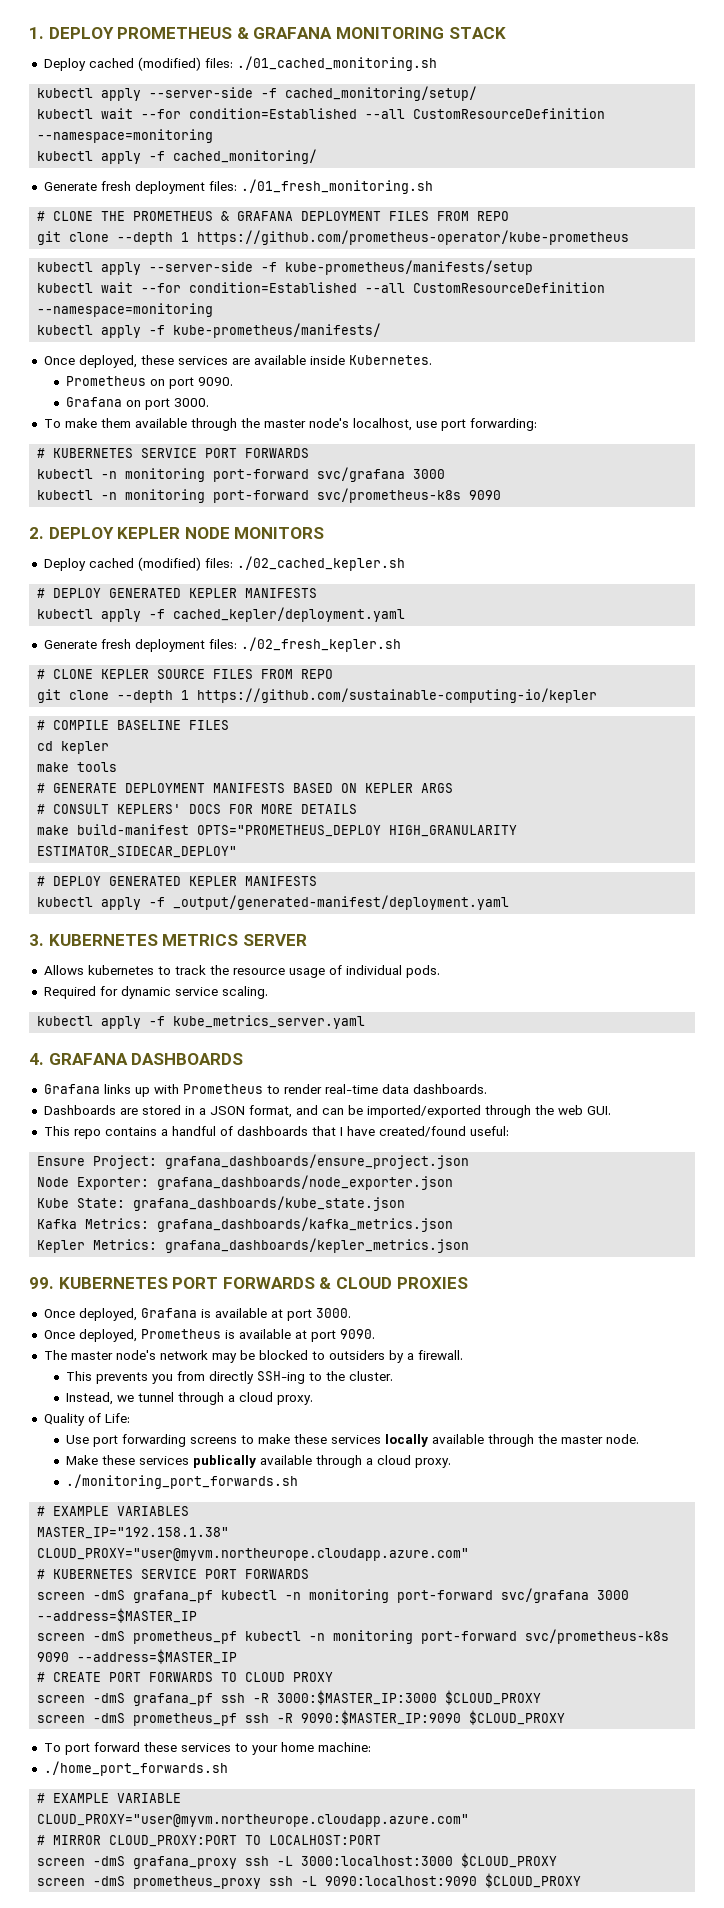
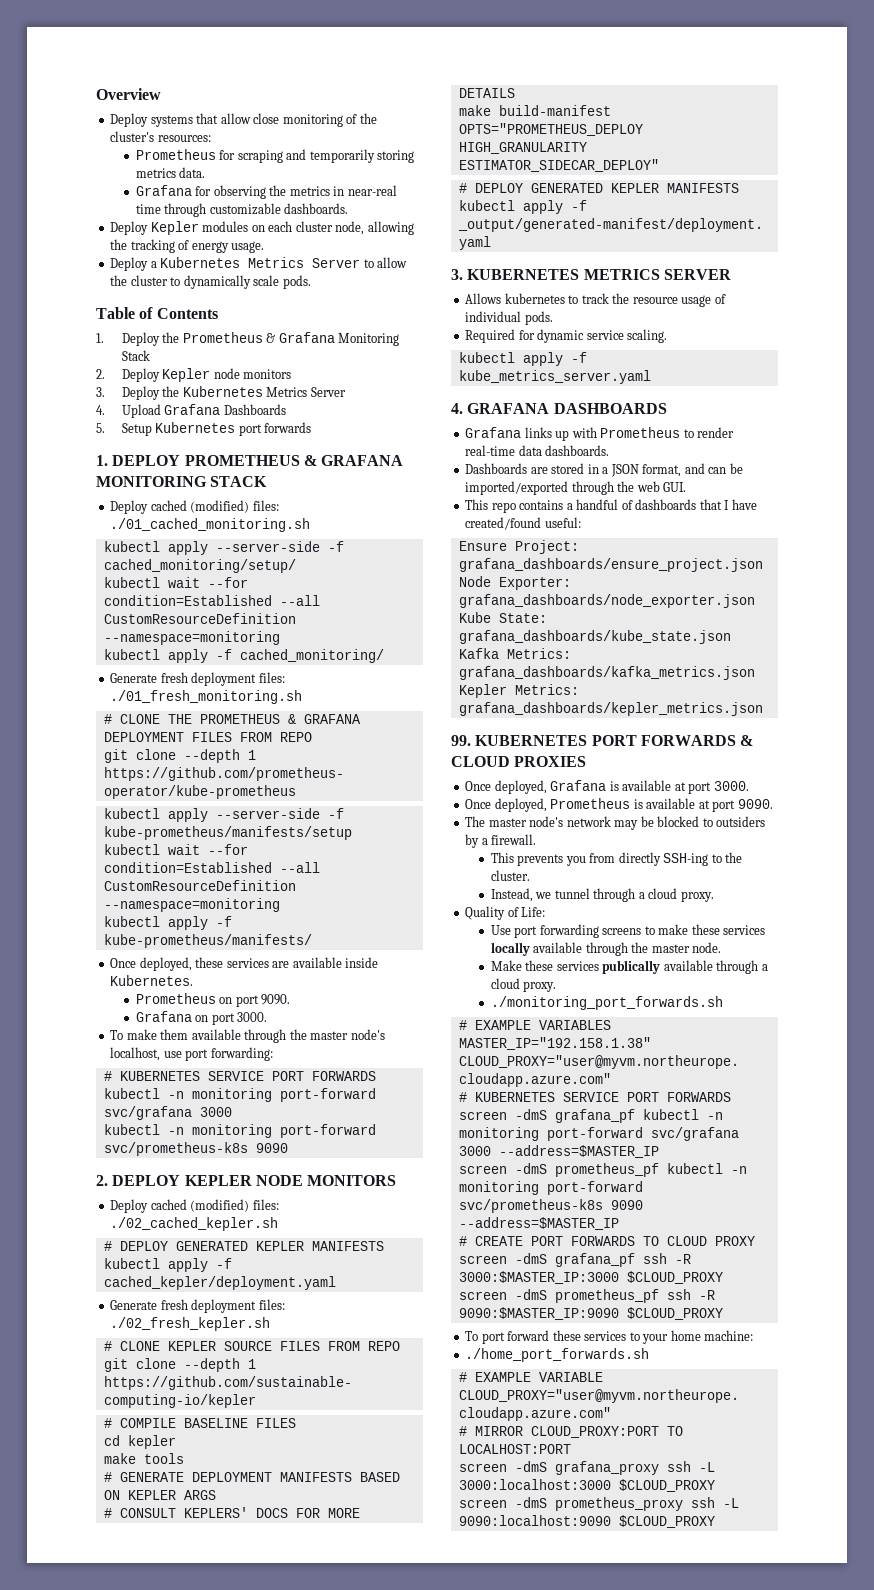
(29, 33) none -> [96,88,161,100] [110,113,377,127] [110,131,211,142] [135,149,415,163] [135,167,206,178] [135,185,397,199] [135,203,349,217] [110,221,414,235] [110,239,265,253] [110,257,408,271] [110,275,311,289] [96,307,218,319] [96,332,400,346] [121,350,150,361] [96,368,292,382] [96,386,346,400] [96,404,286,418] [96,422,312,436] Overview // Deploy systems that allow close monitoring of the cluster's resources: // Prometheus for scraping and temporarily storing metrics data. // Grafana for observing the metrics in near-real time through customizable dashboards. // Deploy Kepler modules on each cluster node, allowing the tracking of energy usage. // Deploy a Kubernetes Metrics Server to allow the cluster to dynamically scale pods. // Table of Contents // 1. Deploy the Prometheus & Grafana Monitoring Stack // 2. Deploy Kepler node monitors // 3. Deploy the Kubernetes Metrics Server // 4. Upload Grafana Dashboards // 5. Setup Kubernetes port forwards //

